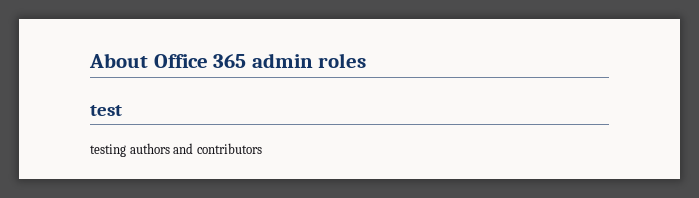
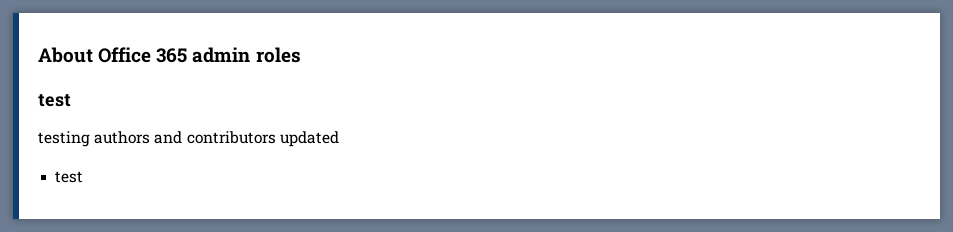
(262, 148) none -> [279,131,339,147] [55,171,84,183] updated // test

